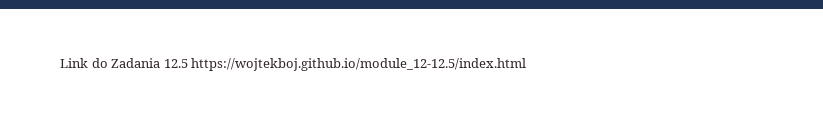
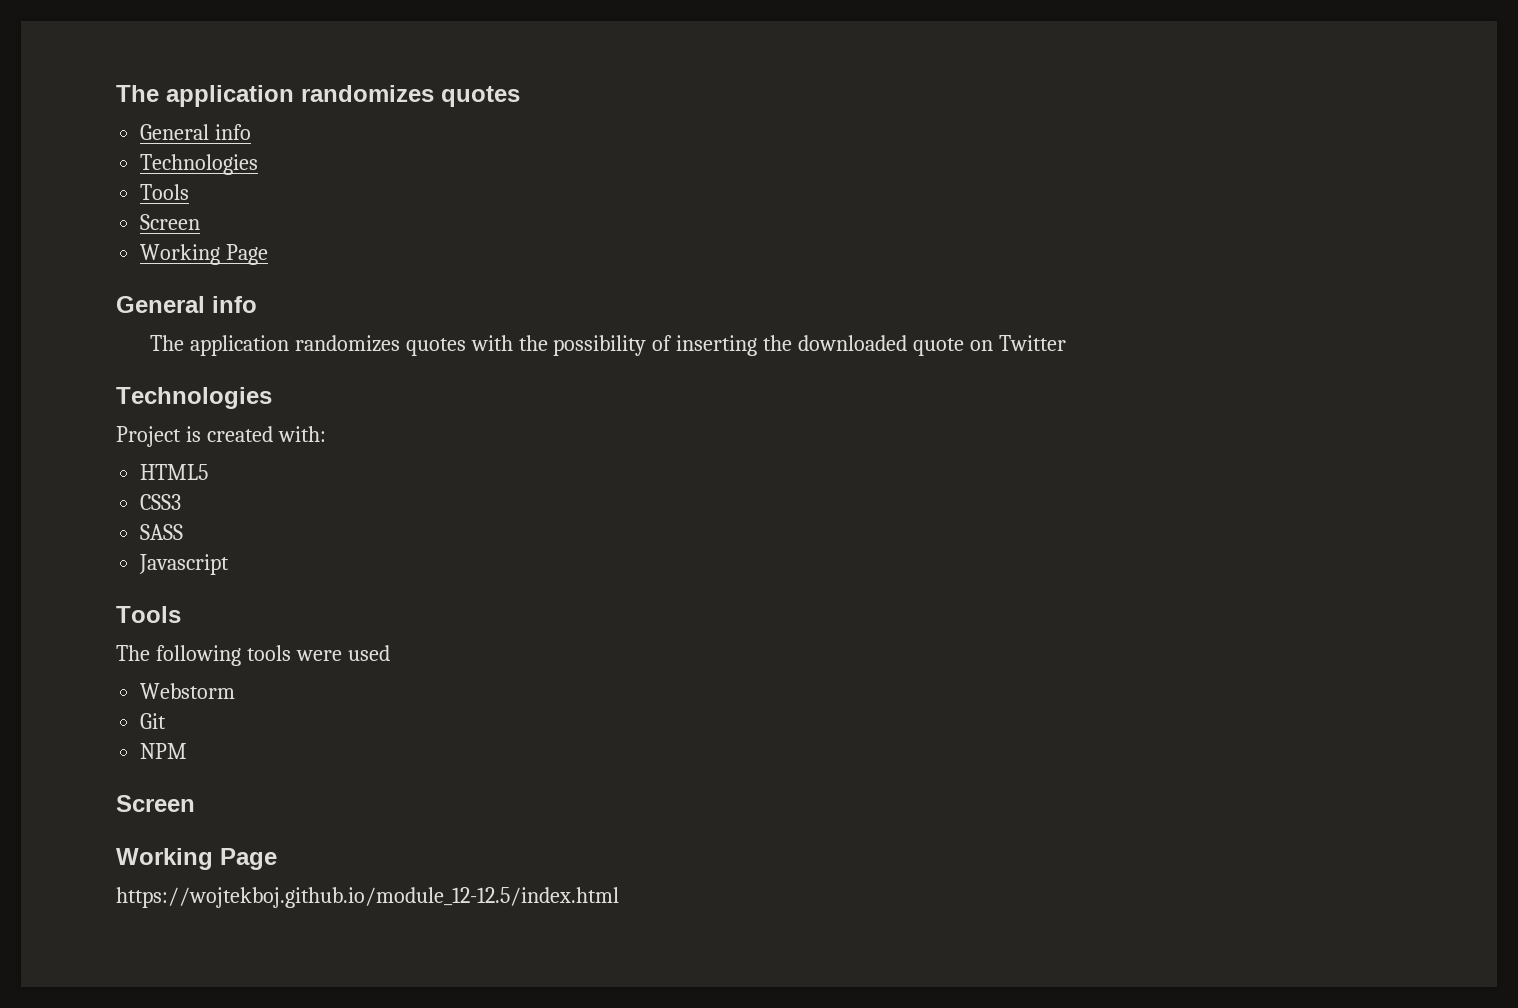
[60,58,188,68] Link do Zadania 12.5 -> [116,85,520,107] [140,124,252,140] [140,154,259,175] [140,184,190,200] [140,214,201,230] [140,244,269,265] [116,296,257,313] [149,335,1067,356] [116,387,272,409] [116,426,326,447] [140,464,209,480] [140,494,182,510] [140,524,184,540] [139,554,230,575] [116,606,181,623] [116,645,390,666] [140,683,236,699] [140,713,167,729] [140,743,188,759] [116,795,195,812] [116,848,277,870] The application randomizes quotes // General info // Technologies // Tools // Screen // Working Page // General info // The application randomizes quotes with the possibility of inserting the downloaded quote on Twitter // Technologies // Project is created with: // HTML5 // CSS3 // SASS // Javascript // Tools // The following tools were used // Webstorm // Git // NPM // Screen // Working Page //

